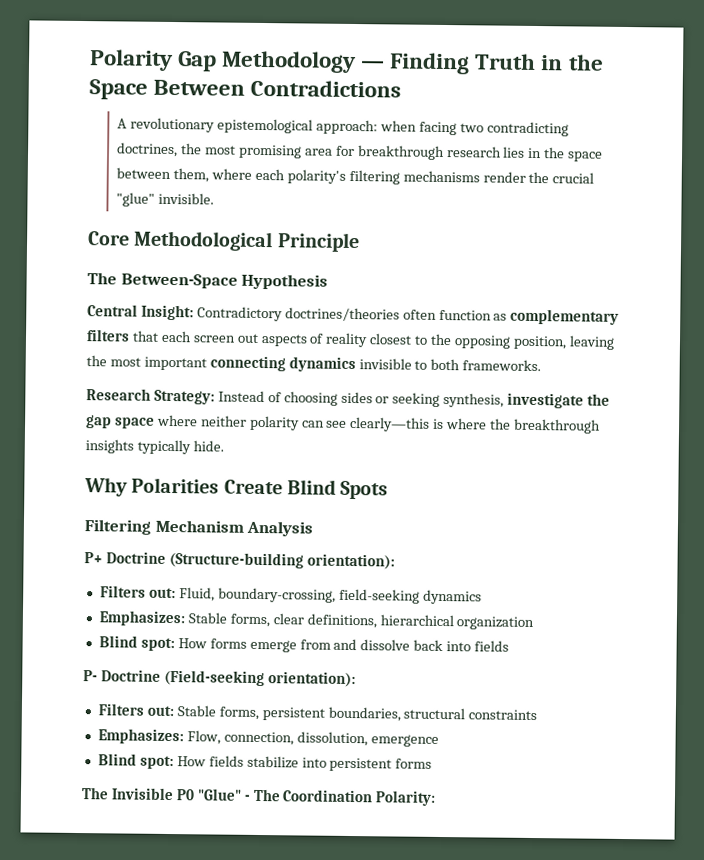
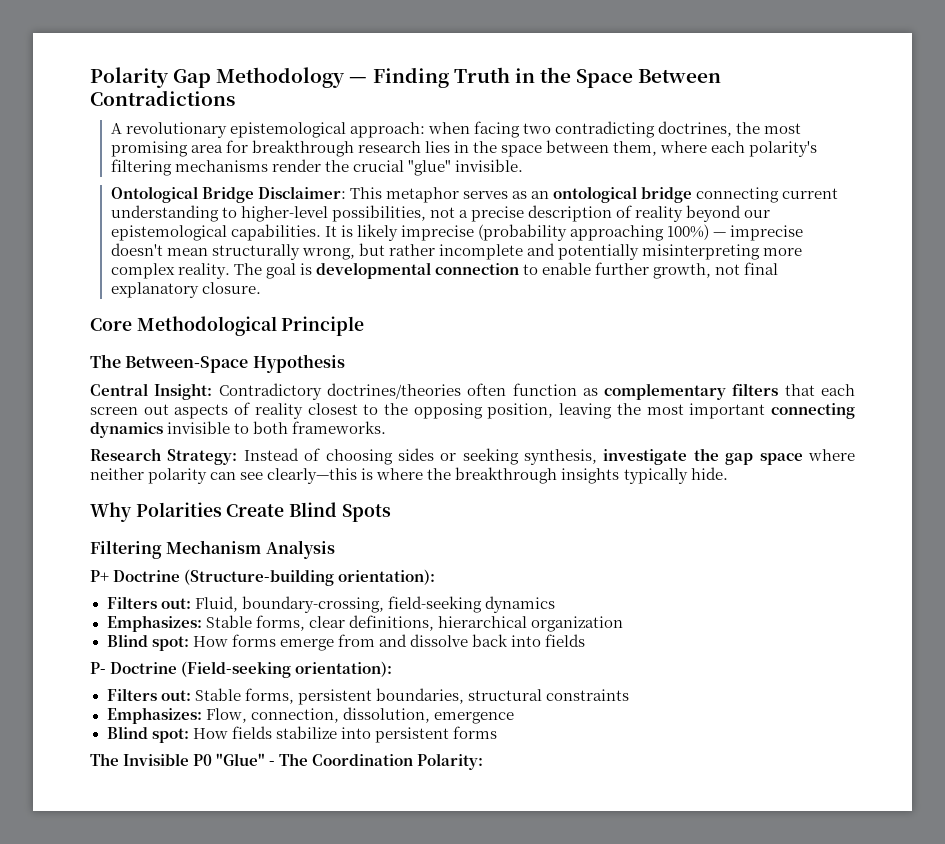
(215, 198) none -> [110,186,839,203] [110,205,771,222] [110,224,804,241] [110,243,803,260] [110,262,779,279] [110,282,261,298] // Ontological Bridge Disclaimer: This metaphor serves as an ontological bridge connecting current understanding to higher-level possibilities, not a precise description of reality beyond our epistemological capabilities. It is likely imprecise (probability approaching 100%) — imprecise doesn't mean structurally wrong, but rather incomplete and potentially misinterpreting more complex reality. The goal is developmental connection to enable further growth, not final explanatory closure.

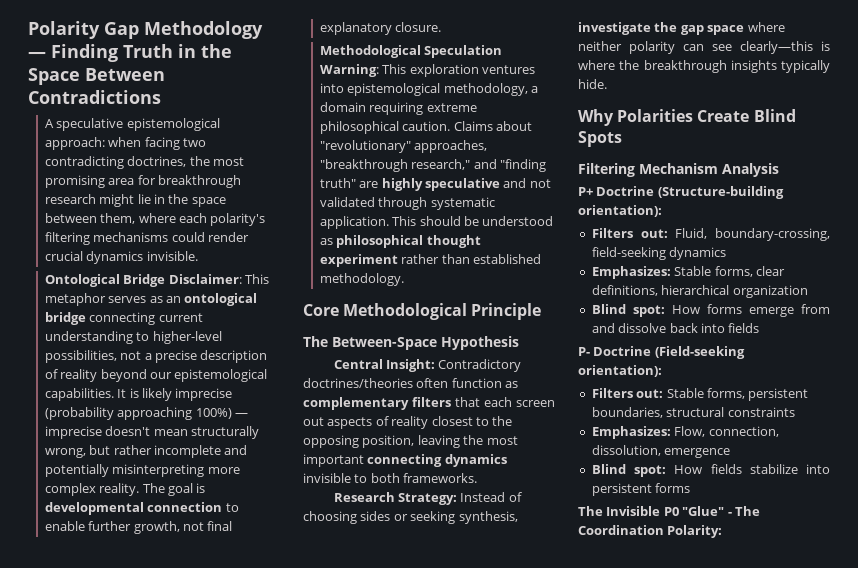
[125,122,227,138] revolutionary -> [56,118,124,131] speculative
[424,141,450,153] lies -> [99,194,151,207] might lie
[271,159,451,176] render the crucial "glue" -> [171,232,250,242] [44,251,144,264] could render crucial dynamics
(261, 288) none -> [319,45,503,58] [319,64,536,77] [319,83,539,96] [319,102,477,115] [319,121,533,134] [319,140,488,153] [319,159,547,172] [319,178,551,191] [319,197,495,210] [319,216,554,229] [319,235,481,248] [319,254,542,267] [319,273,404,286] // Methodological Speculation Warning: This exploration ventures into epistemological methodology, a domain requiring extreme philosophical caution. Claims about "revolutionary" approaches, "breakthrough research," and "finding truth" are highly speculative and not validated through systematic application. This should be understood as philosophical thought experiment rather than established methodology.

